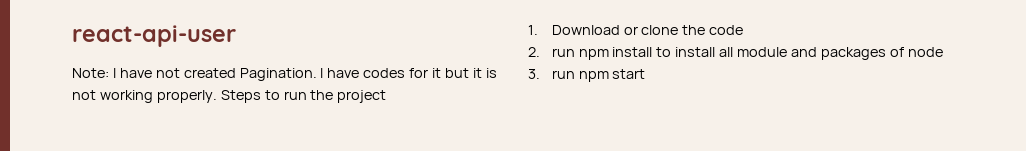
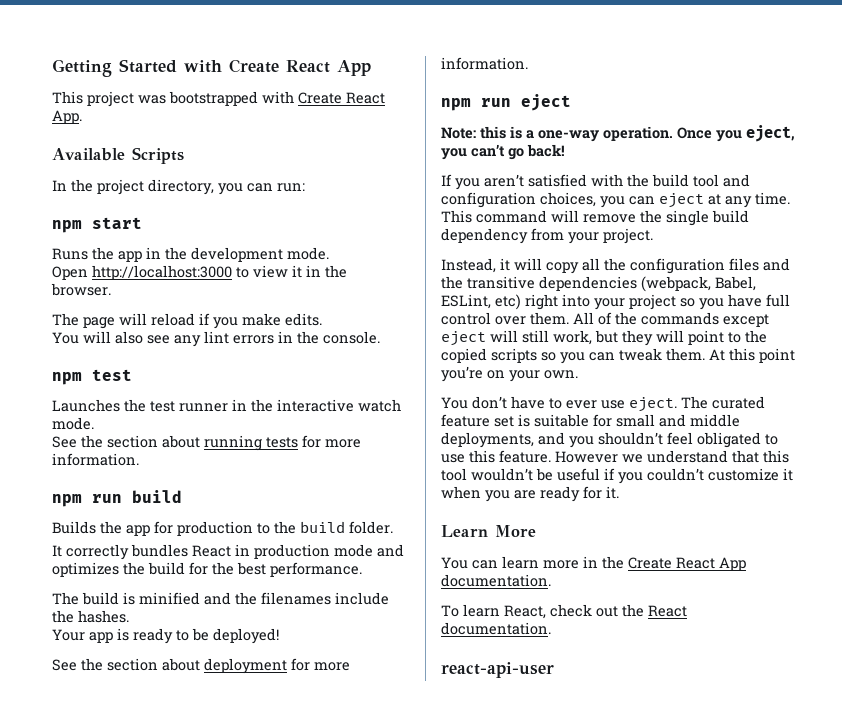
[72,25,236,47] [72,68,497,81] [72,90,387,103] [528,25,744,35] [528,47,943,60] [528,69,646,82] react-api-user // Note: I have not created Pagination. I have codes for it but it is not working properly. Steps to run the project // 1. Download or clone the code // 2. run npm install to install all module and packages of node // 3. run npm start -> [52,59,371,77] [52,91,385,107] [52,110,82,124] [52,147,184,164] [52,179,305,195] [52,217,142,233] [52,247,329,262] [52,265,347,280] [51,283,111,296] [52,313,322,329] [52,331,380,347] [52,369,132,385] [52,399,401,412] [52,417,94,430] [52,435,361,451] [52,453,139,466] [52,490,182,507] [52,521,393,536] [52,544,404,560] [52,562,362,577] [52,592,389,605] [52,610,129,623] [52,628,279,644] [52,658,350,674] [441,57,528,70] [441,94,571,111] [441,125,795,142] [441,144,565,160] [441,174,750,190] [441,192,790,208] [441,210,749,226] [441,228,653,244] [441,258,790,274] [441,276,756,292] [441,294,790,310] [441,312,769,327] [441,330,767,346] [441,348,795,364] [441,366,578,382] [441,396,765,412] [441,414,740,427] [441,432,778,448] [441,450,789,463] [441,468,793,484] [441,486,619,502] [441,525,536,537] [441,556,746,571] [441,574,551,587] [441,604,687,619] [441,622,551,635] [441,662,554,678] Getting Started with Create React App // This project was bootstrapped with Create React App. // Available Scripts // In the project directory, you can run: // npm start // Runs the app in the development mode. // Open http://localhost:3000 to view it in the browser. // The page will reload if you make edits. // You will also see any lint errors in the console. // npm test // Launches the test runner in the interactive watch mode. // See the section about running tests for more information. // npm run build // Builds the app for production to the build folder. // It correctly bundles React in production mode and optimizes the build for the best performance. // The build is minified and the filenames include the hashes. // Your app is ready to be deployed! // See the section about deployment for more information. // npm run eject // Note: this is a one-way operation. Once you eject, you can’t go back! // If you aren’t satisfied with the build tool and configuration choices, you can eject at any time. This command will remove the single build dependency from your project. // Instead, it will copy all the configuration files and the transitive dependencies (webpack, Babel, ESLint, etc) right into your project so you have full control over them. All of the commands except eject will still work, but they will point to the copied scripts so you can tweak them. At this point you’re on your own. // You don’t have to ever use eject. The curated feature set is suitable for small and middle deployments, and you shouldn’t feel obligated to use this feature. However we understand that this tool wouldn’t be useful if you couldn’t customize it when you are ready for it. // Learn More // You can learn more in the Create React App documentation. // To learn React, check out the React documentation. // react-api-user

